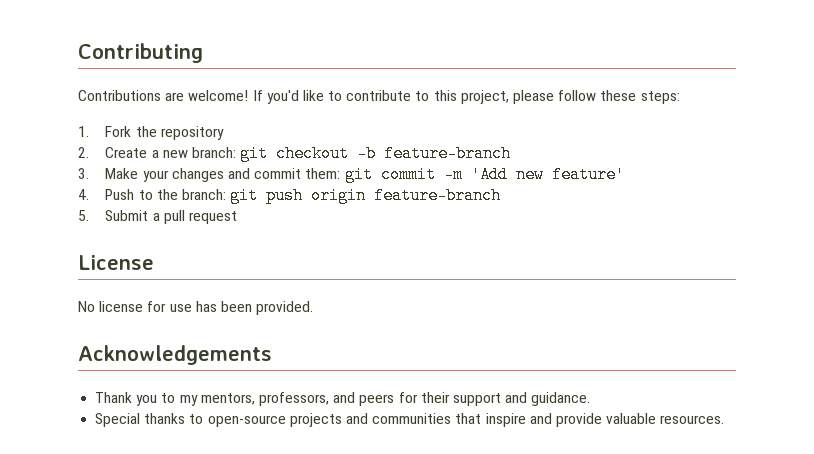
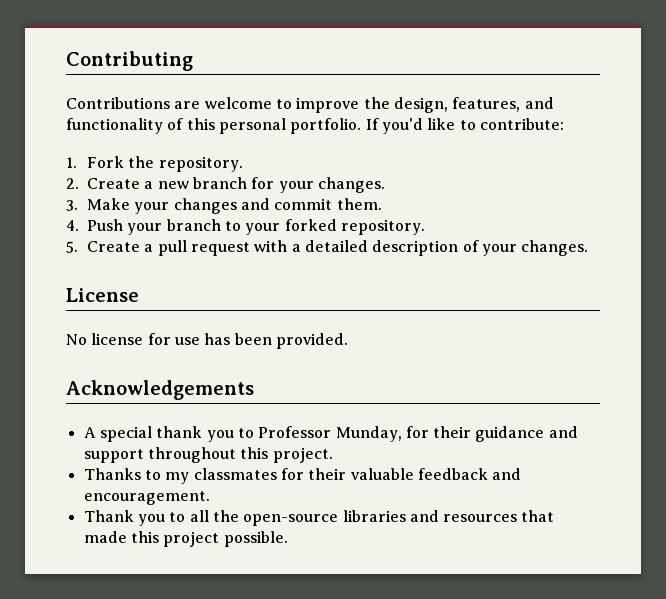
[188,90,680,104] welcome! If you'd like to contribute to this project, please follow these steps: -> [204,97,554,113] [66,118,564,134] welcome to improve the design, features, and functionality of this personal portfolio. If you'd like to contribute:
[160,126,224,140] repository -> [158,156,243,172] repository.
[192,145,512,162] branch: git checkout -b feature-branch -> [193,177,386,193] branch for your changes.
[305,166,625,183] [78,187,502,204] them: git commit -m 'Add new feature' // 4. Push to the branch: git push origin feature-branch -> [336,198,382,210] [66,219,426,235] them. // 4. Push your branch to your forked repository.
[105,210,149,221] Submit -> [87,241,141,252] Create
(238, 217) none -> [254,240,589,256] with a detailed description of your changes.
[95,392,591,406] [95,413,725,427] Thank you to my mentors, professors, and peers for their support and guidance. // Special thanks to open-source projects and communities that inspire and provide valuable resources. -> [83,426,578,442] [83,447,333,463] [83,468,522,484] [83,491,210,505] [83,510,555,526] [83,531,288,547] A special thank you to Professor Munday, for their guidance and support throughout this project. // Thanks to my classmates for their valuable feedback and encouragement. // Thank you to all the open-source libraries and resources that made this project possible.

